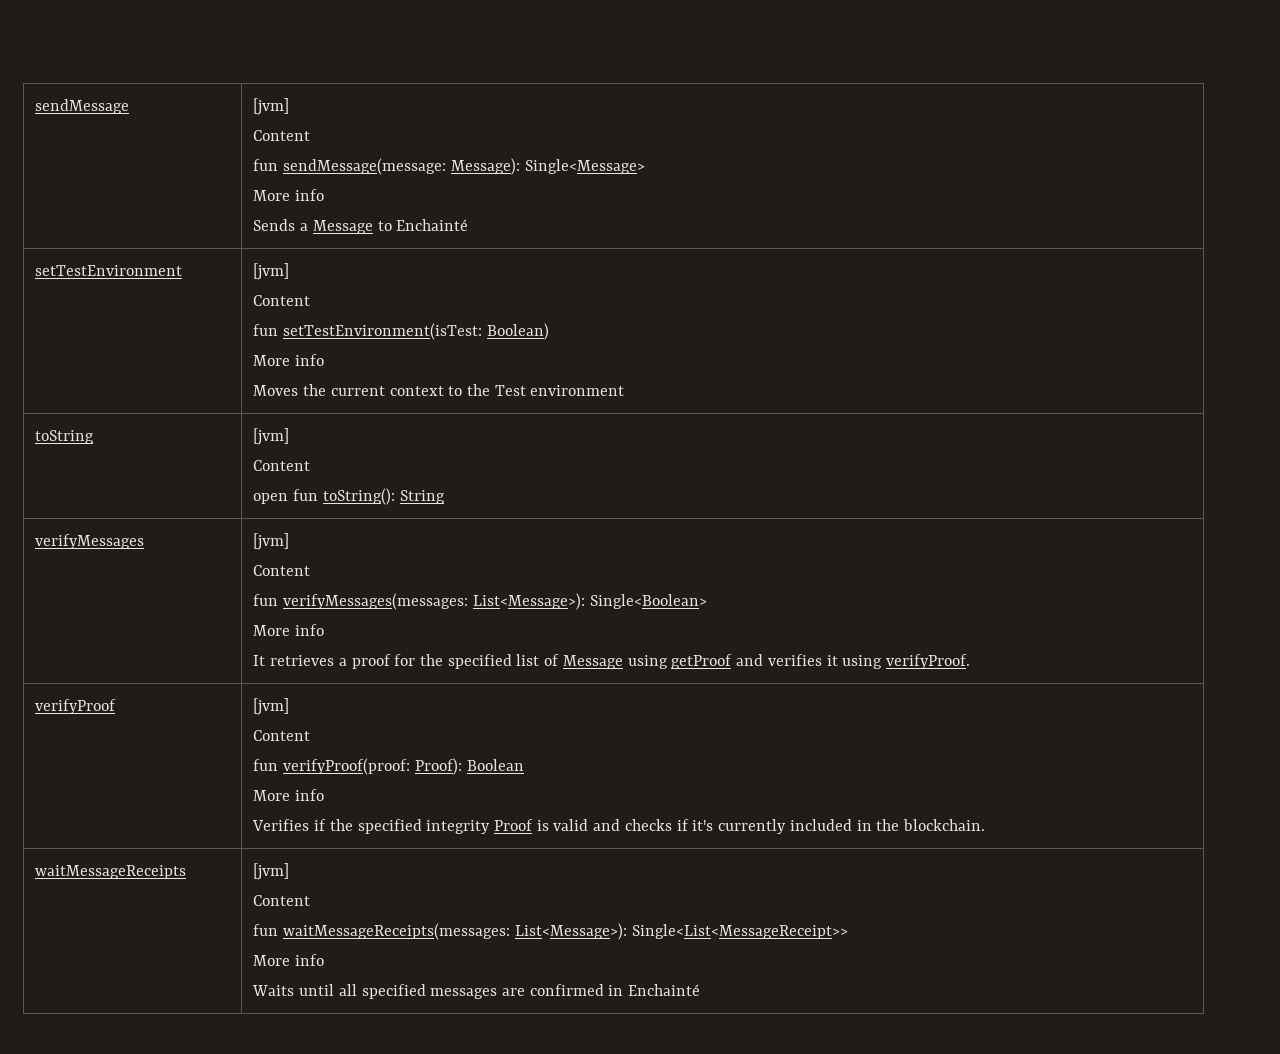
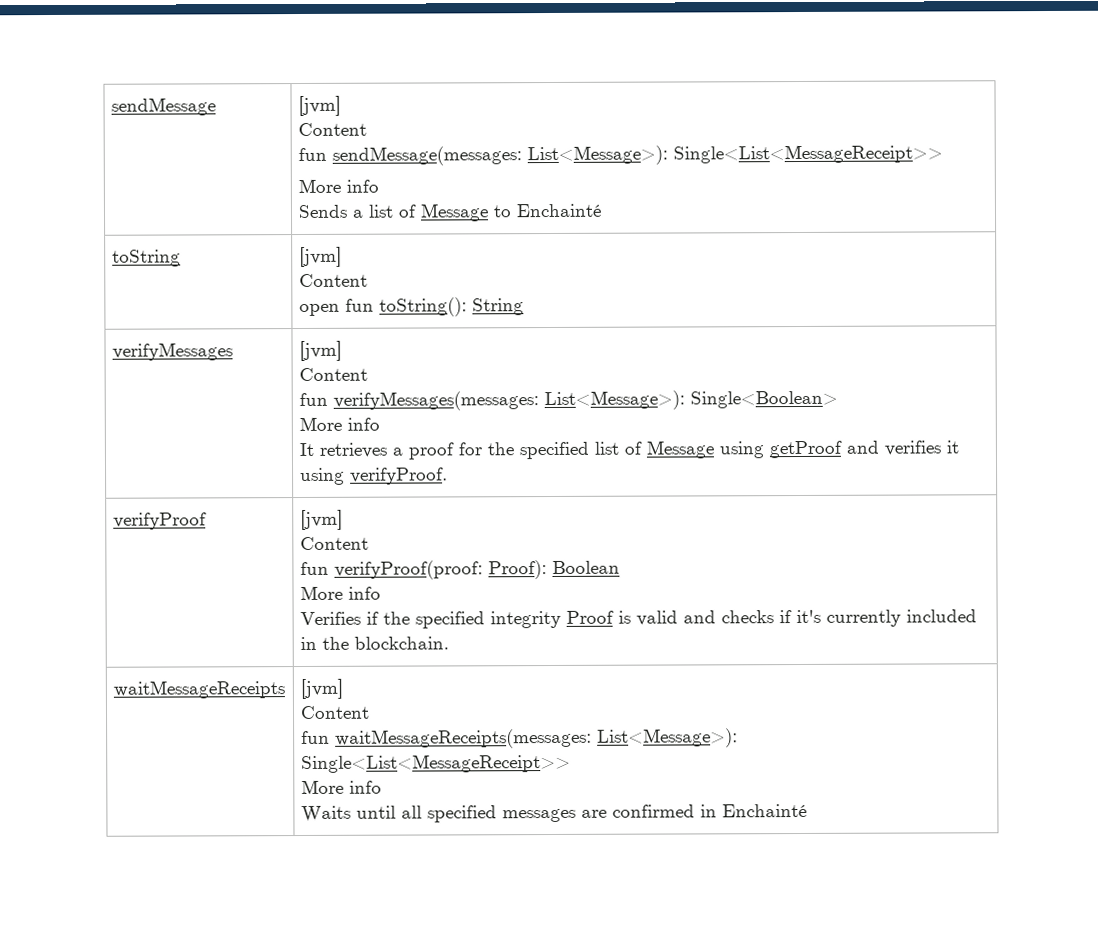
[283,158,645,175] sendMessage(message: Message): Single<Message> -> [331,144,943,166] sendMessage(messages: List<Message>): Single<List<MessageReceipt>>
(309, 227) none -> [367,204,417,218] list of
[35,265,183,276] [253,263,290,280] [253,295,311,306] [253,323,549,340] [253,354,325,366] [253,384,625,396] // setTestEnvironment | [jvm] // Content // fun setTestEnvironment(isTest: Boolean) // More info // Moves the current context to the Test environment -> (602, 210) none

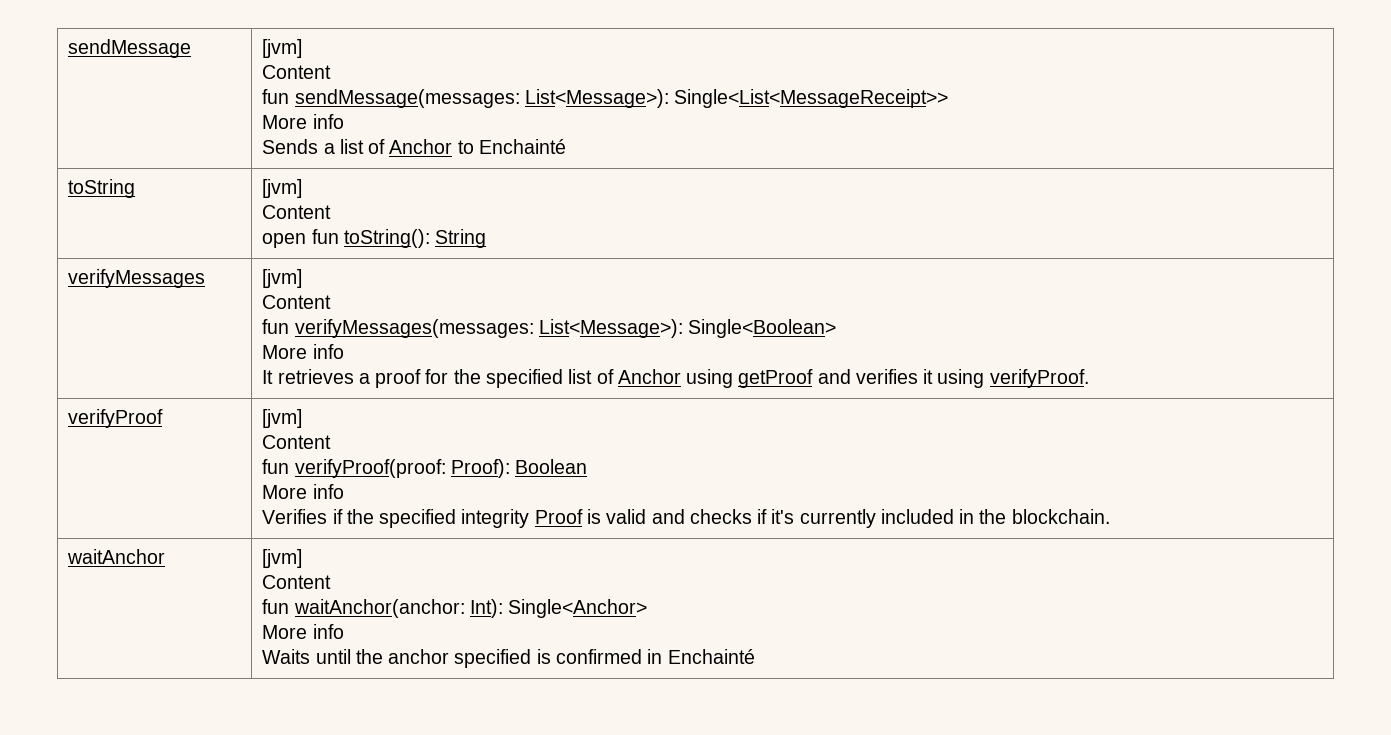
[419,203,489,222] Message -> [389,139,453,154] Anchor
[645,440,714,459] Message -> [617,369,681,384] Anchor
[112,680,285,699] [299,678,343,700] [299,705,370,720] [300,728,738,749] [300,753,571,774] waitMessageReceipts | [jvm] // Content // fun waitMessageReceipts(messages: List<Message>): Single<List<MessageReceipt>> -> [67,549,166,564] [262,549,303,568] [262,575,332,589] [262,599,648,618] waitAnchor | [jvm] // Content // fun waitAnchor(anchor: Int): Single<Anchor>
[400,805,607,823] all specified messages are -> [355,649,551,668] the anchor specified is

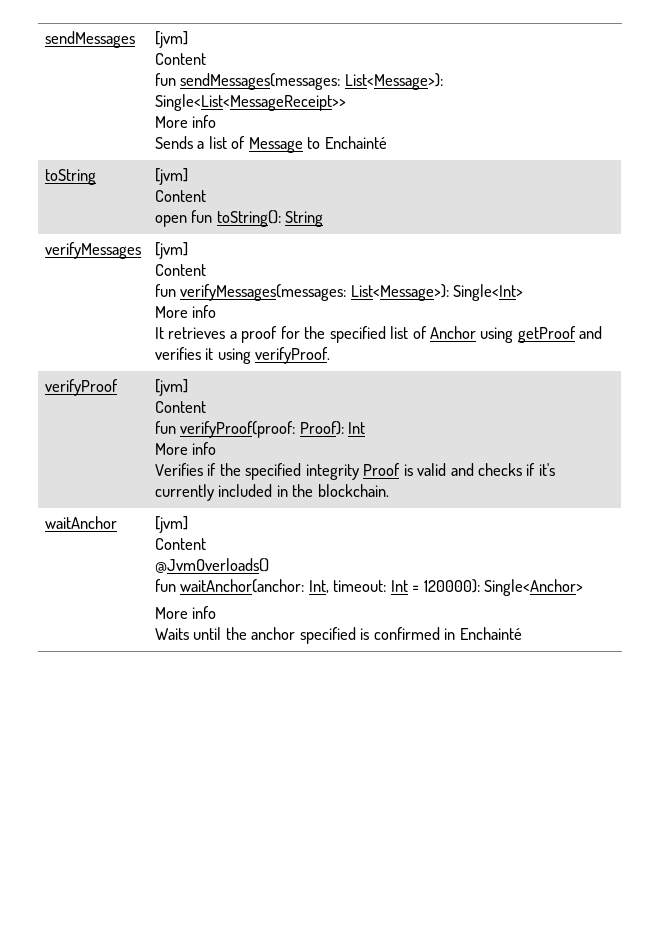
[68,39,192,58] [262,39,303,58] [262,65,332,79] [262,89,520,108] sendMessage | [jvm] // Content // fun sendMessage(messages: -> [44,31,135,48] [154,31,188,48] [154,53,206,65] [154,73,341,90] sendMessages | [jvm] // Content // fun sendMessages(messages:
[389,139,453,154] Anchor -> [248,137,303,153] Message
[688,319,837,338] Single<Boolean> -> [453,284,524,301] Single<Int>
[515,459,588,474] Boolean -> [348,422,366,434] Int
(332, 582) none -> [154,558,269,573] // @JvmOverloads()
[469,599,503,618] Int): -> [308,579,480,593] Int, timeout: Int = 120000):

